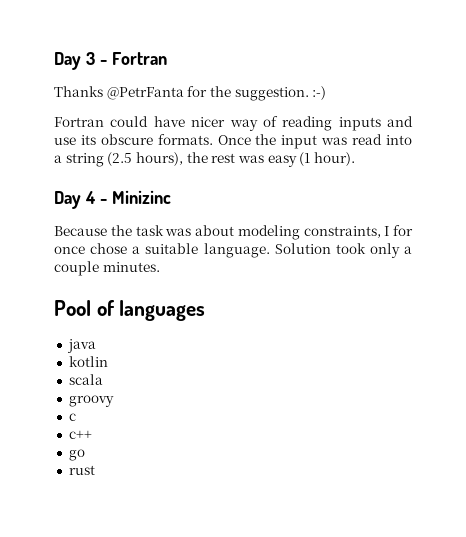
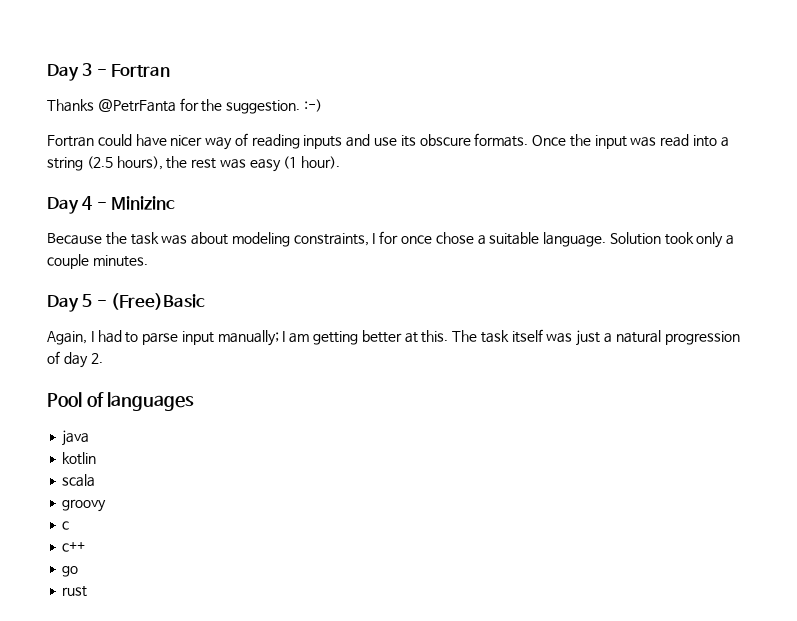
(160, 267) none -> [47,293,206,312] [47,329,740,346] [47,351,103,368] // Day 5 - (Free)Basic // Again, I had to parse input manually; I am getting better at this. The task itself was just a natural progression of day 2.

